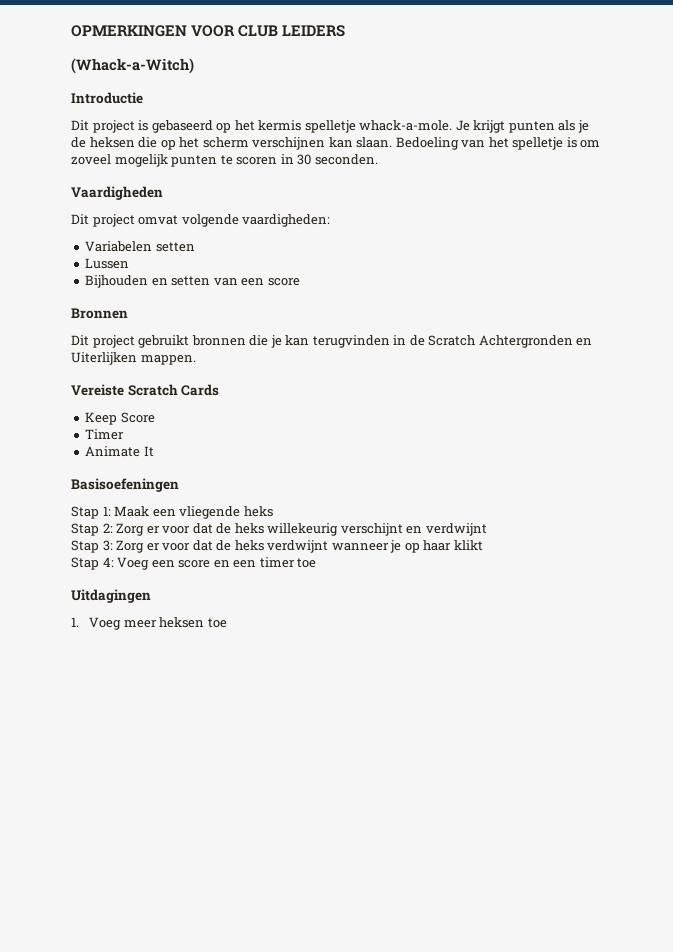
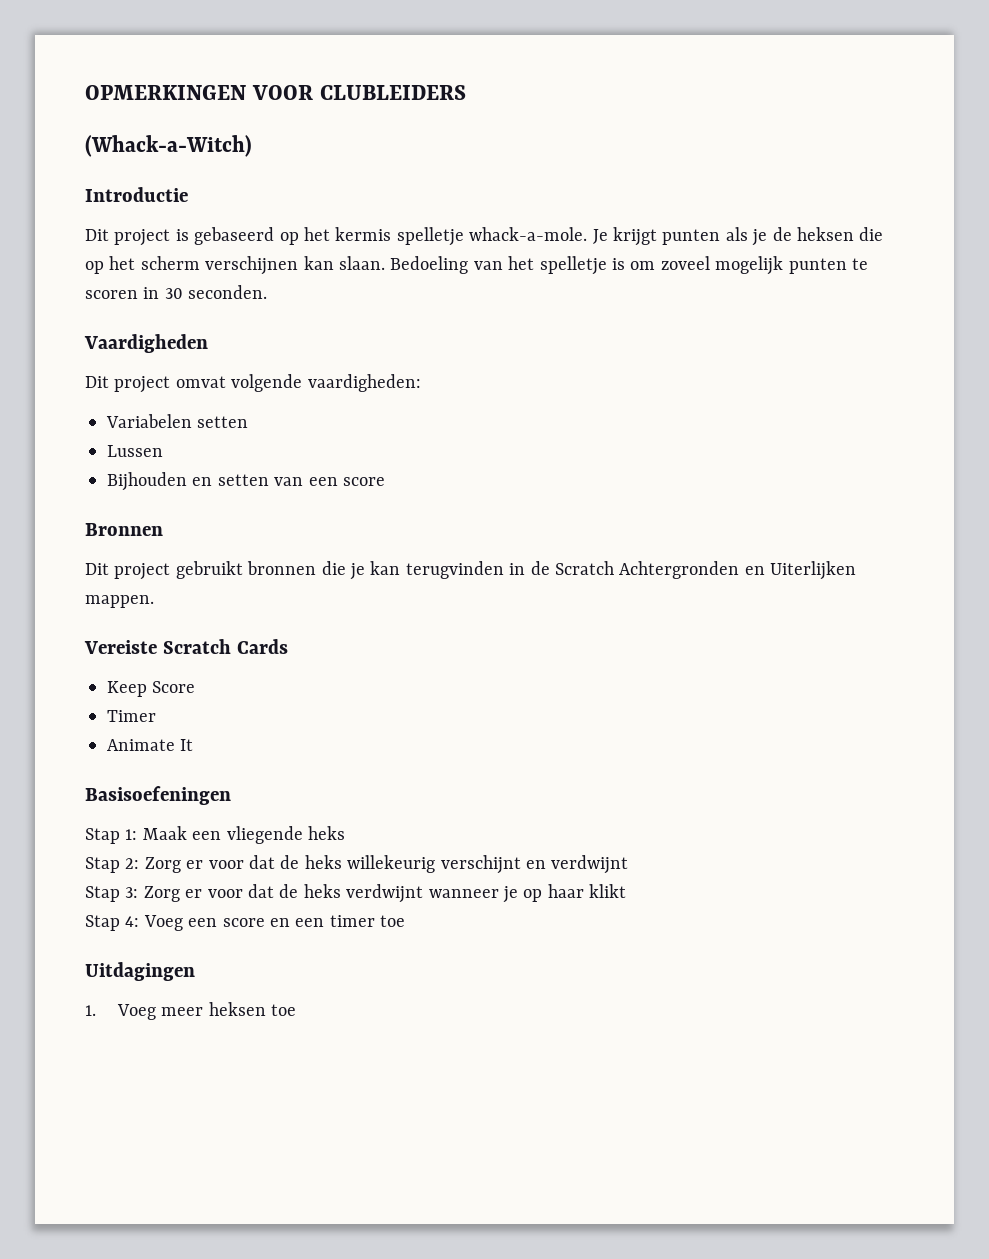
[238,25,346,37] CLUB LEIDERS -> [319,85,466,100] CLUBLEIDERS

